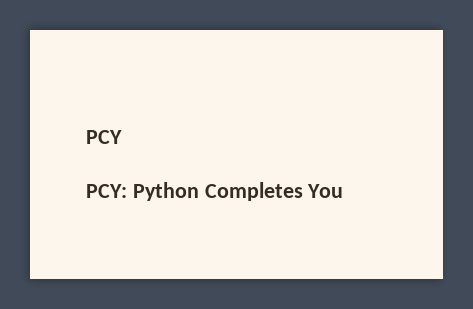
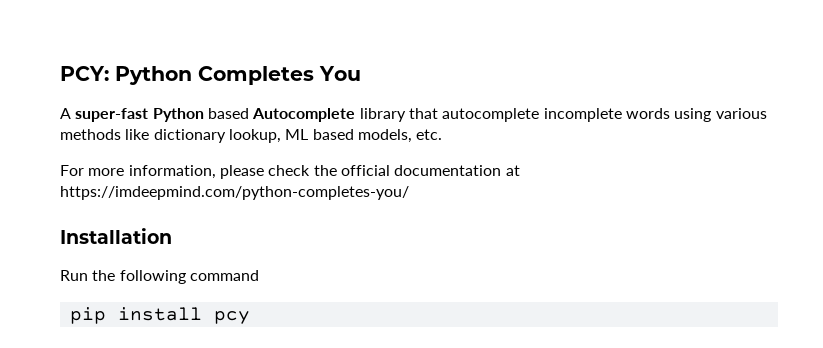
[86,130,122,144] PCY // -> (60, 73) none
(344, 191) none -> [60,108,767,122] [60,129,443,143] [60,165,520,179] [60,186,409,200] [60,228,172,244] [60,270,259,284] [69,307,250,324] // A super-fast Python based Autocomplete library that autocomplete incomplete words using various methods like dictionary lookup, ML based models, etc. // For more information, please check the official documentation at https://imdeepmind.com/python-completes-you/ // Installation // Run the following command // pip install pcy

